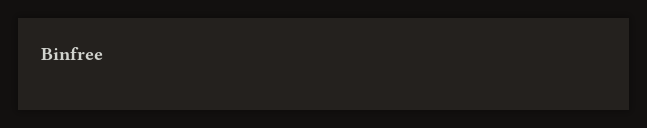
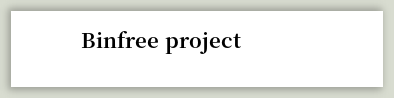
(103, 53) none -> [164,32,241,54] project

